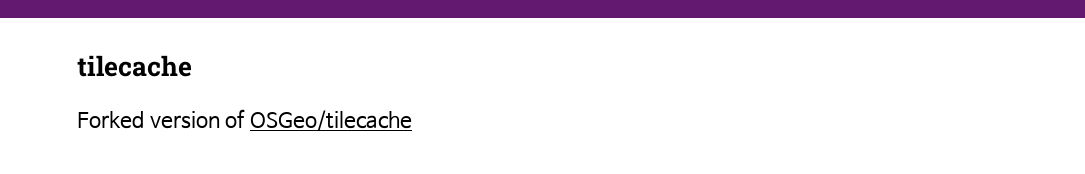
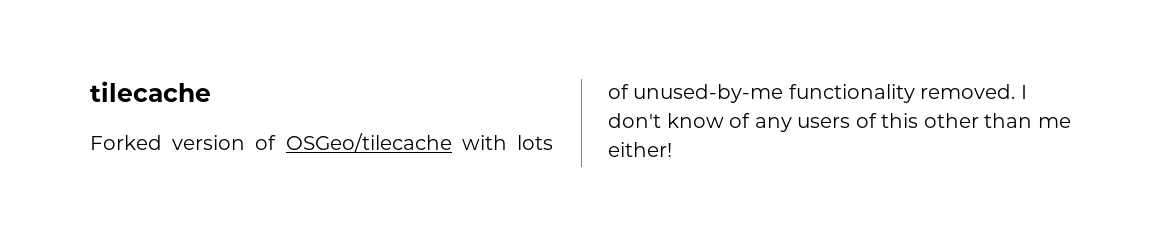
(413, 120) none -> [461,135,553,150] [608,84,1027,103] [608,113,1071,132] [608,142,672,157] with lots of unused-by-me functionality removed. I don't know of any users of this other than me either!

